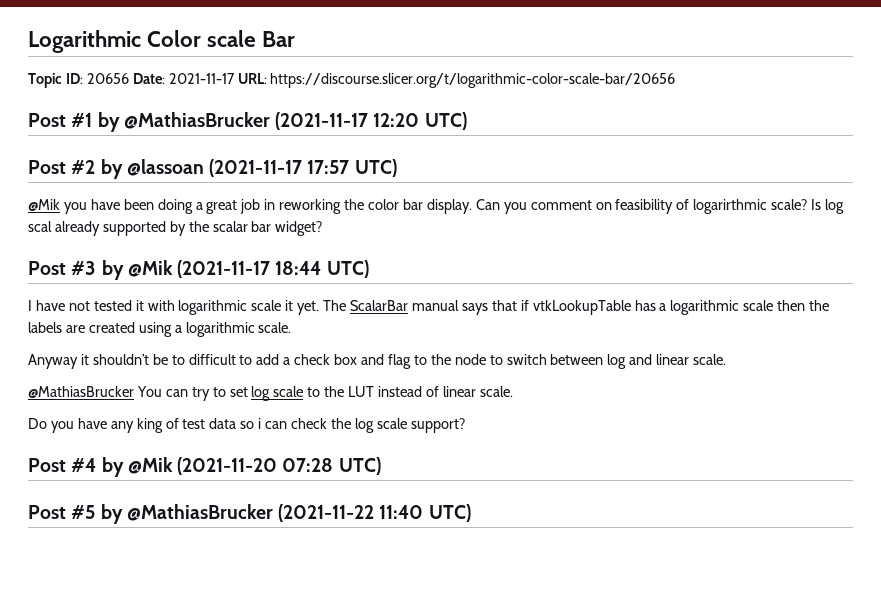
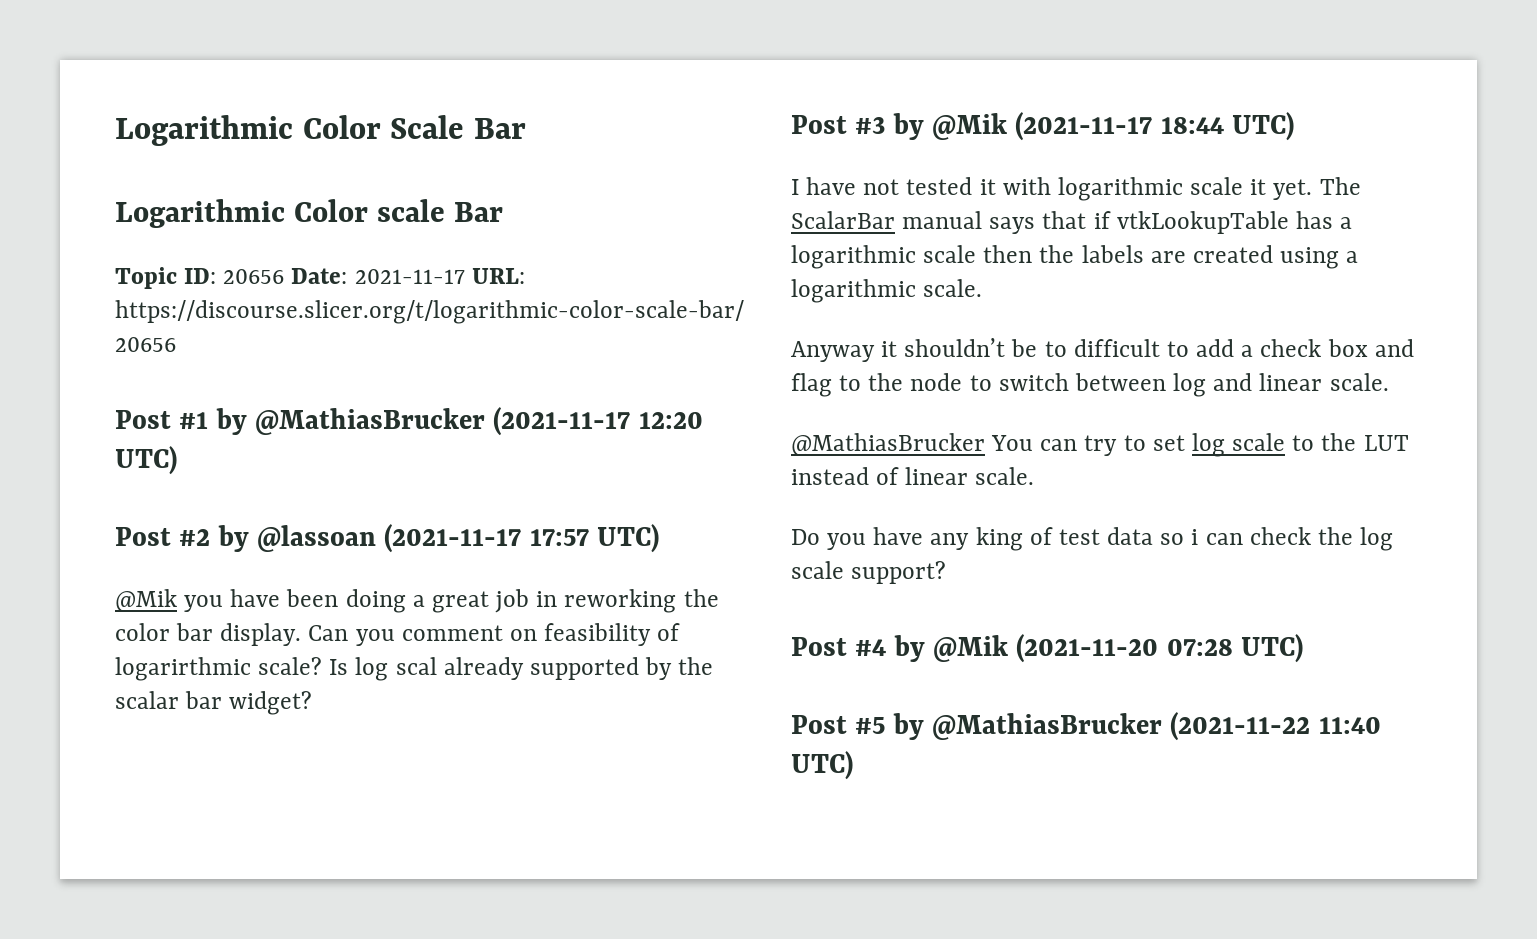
[28,30,202,53] Logarithmic Color -> [115,115,527,146] [115,199,369,228] Logarithmic Color Scale Bar // Logarithmic Color

